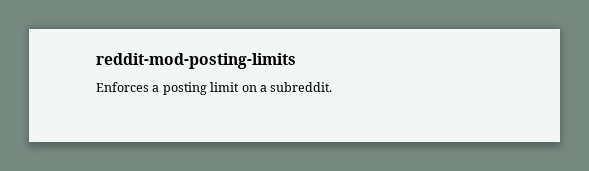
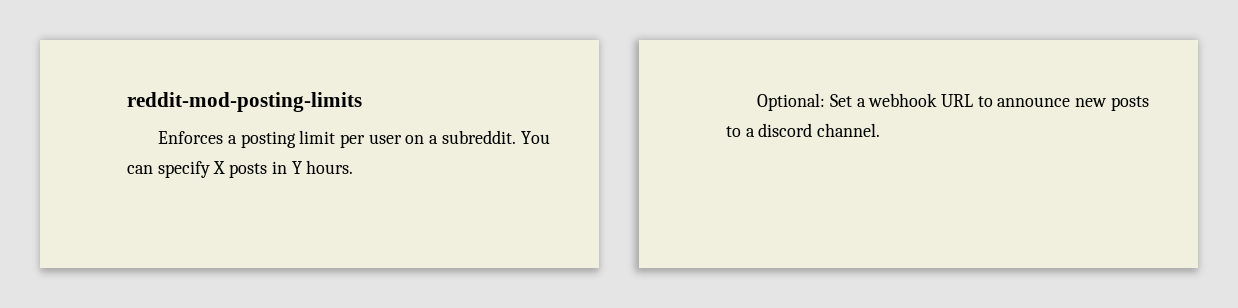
(240, 87) none -> [340,134,402,148] per user
(333, 87) none -> [520,131,550,144] [127,160,354,178] [757,93,1149,111] [726,123,881,137] You can specify X posts in Y hours. // Optional: Set a webhook URL to announce new posts to a discord channel.

